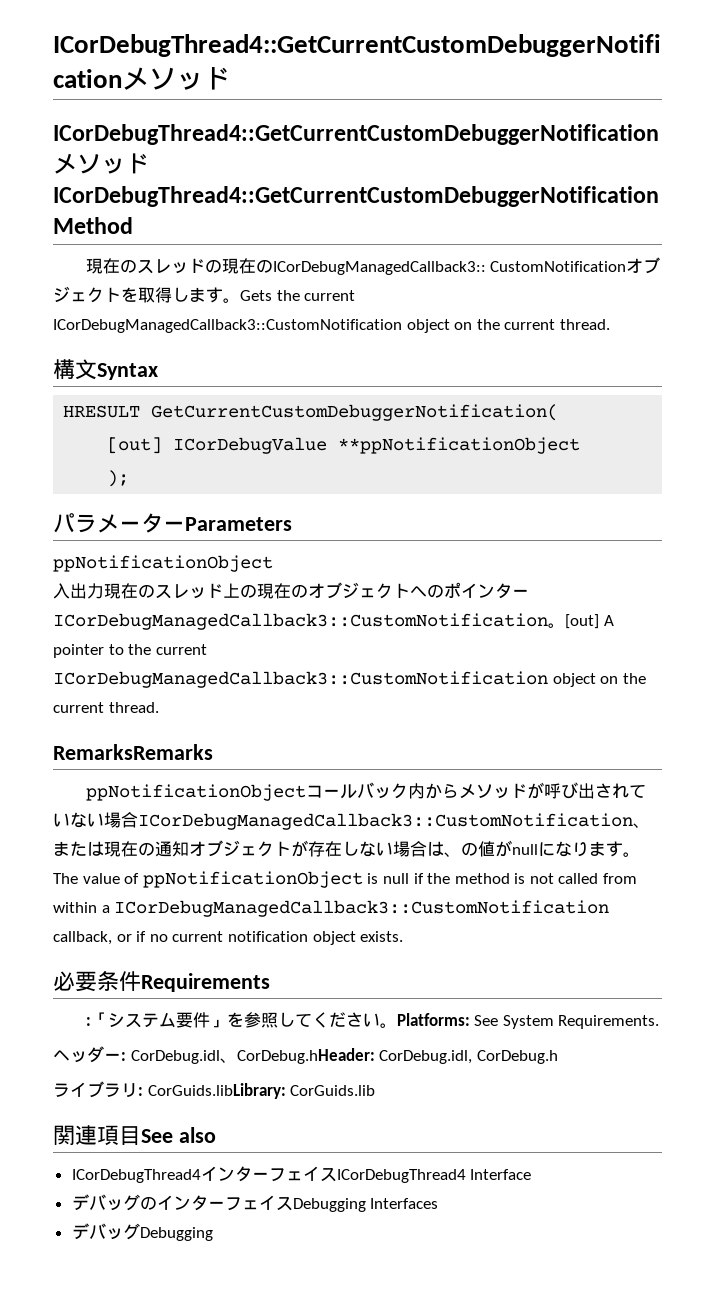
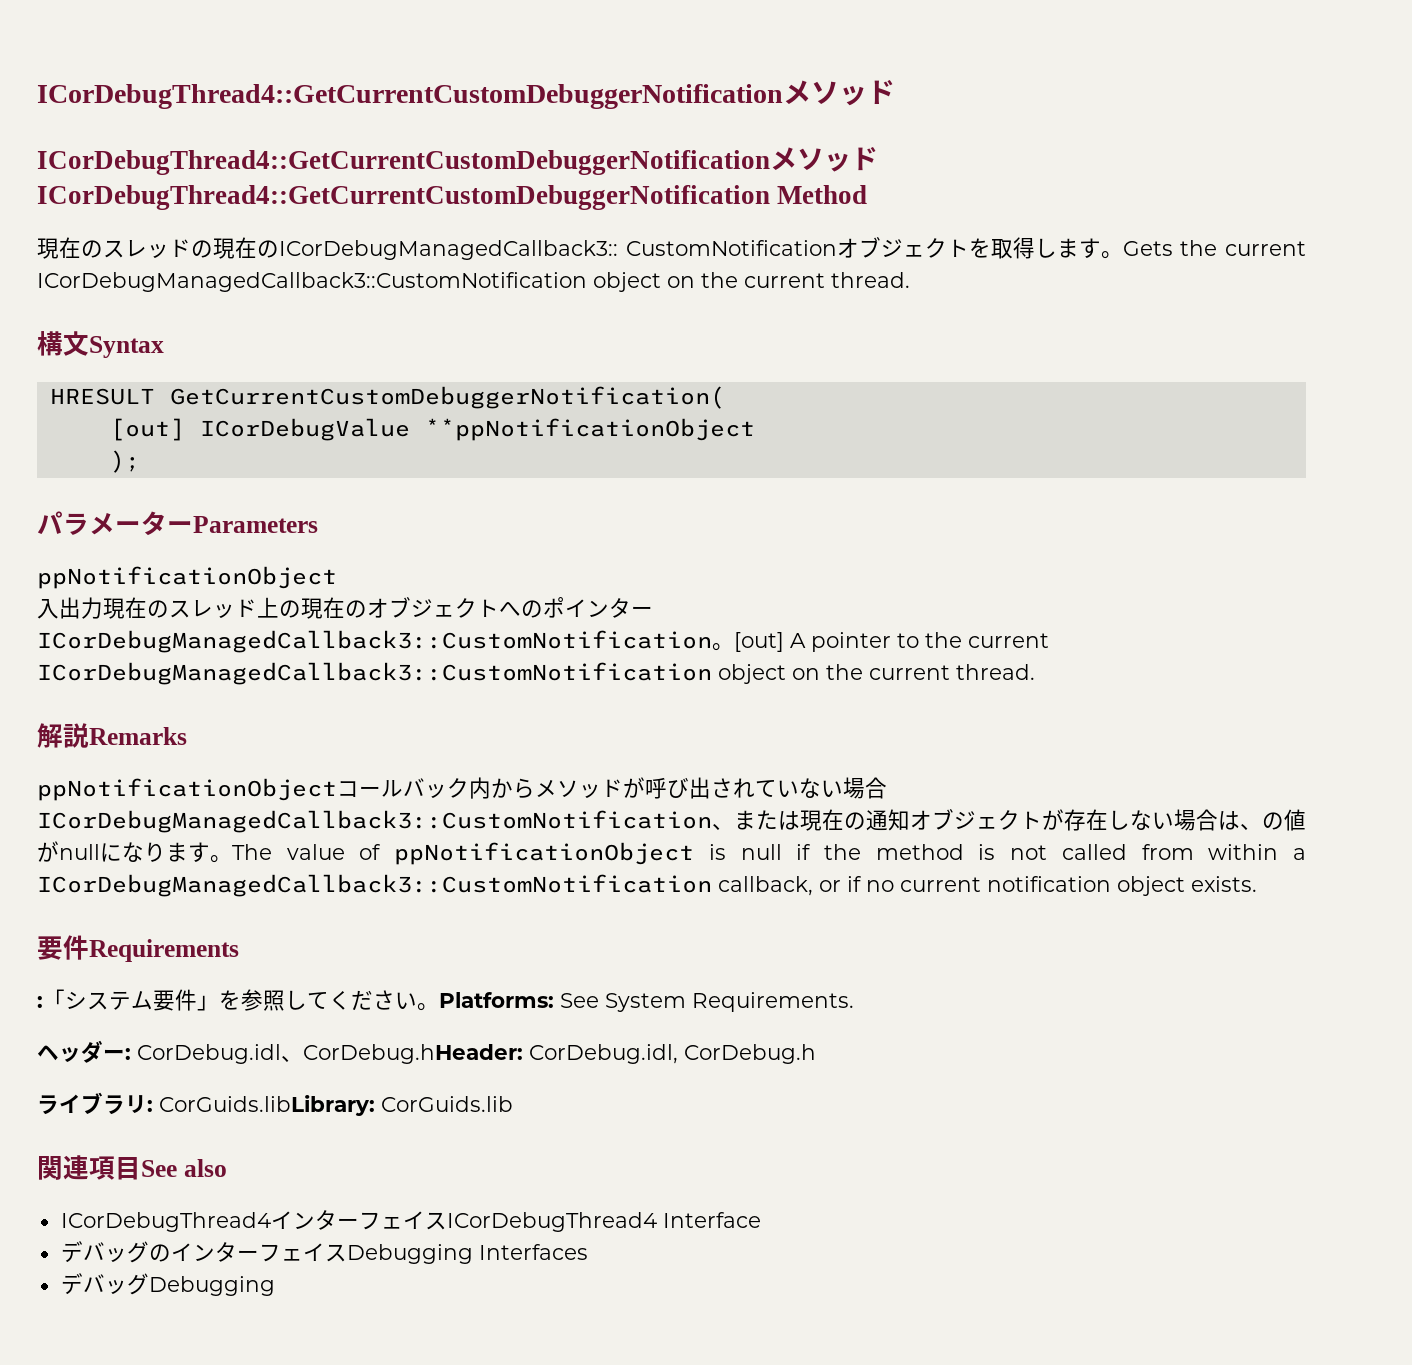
[53,744,213,760] RemarksRemarks -> [37,723,187,748] 解説Remarks
[53,971,119,992] 必要条 -> [37,936,63,960] 要

